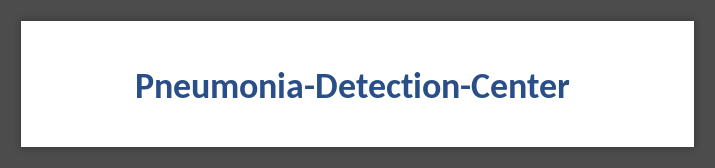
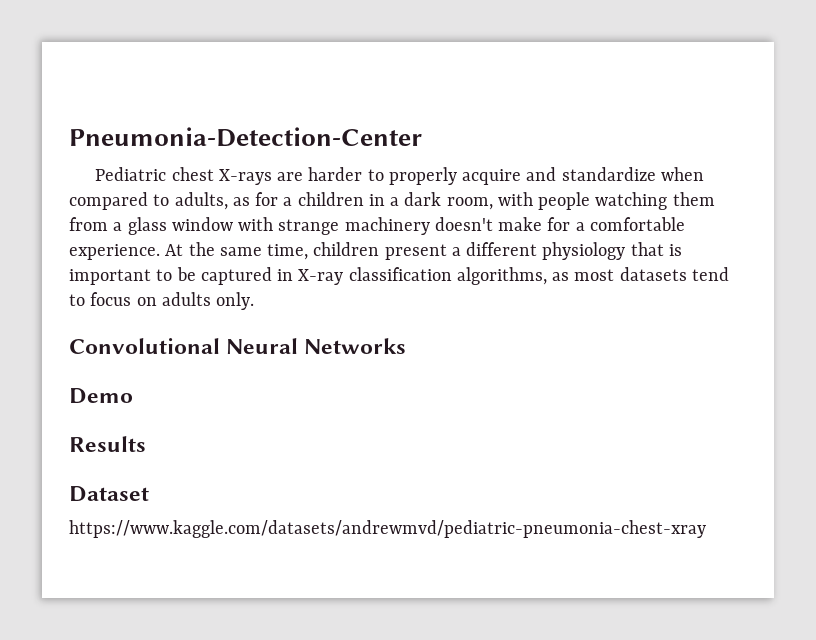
(570, 85) none -> [95,167,704,185] [69,192,715,210] [69,217,685,235] [69,242,682,260] [69,267,729,285] [69,292,255,310] [69,338,407,354] [69,388,133,404] [69,436,146,452] [69,486,149,502] [69,520,706,538] // Pediatric chest X-rays are harder to properly acquire and standardize when compared to adults, as for a children in a dark room, with people watching them from a glass window with strange machinery doesn't make for a comfortable experience. At the same time, children present a different physiology that is important to be captured in X-ray classification algorithms, as most datasets tend to focus on adults only. // Convolutional Neural Networks // Demo // Results // Dataset // https://www.kaggle.com/datasets/andrewmvd/pediatric-pneumonia-chest-xray

